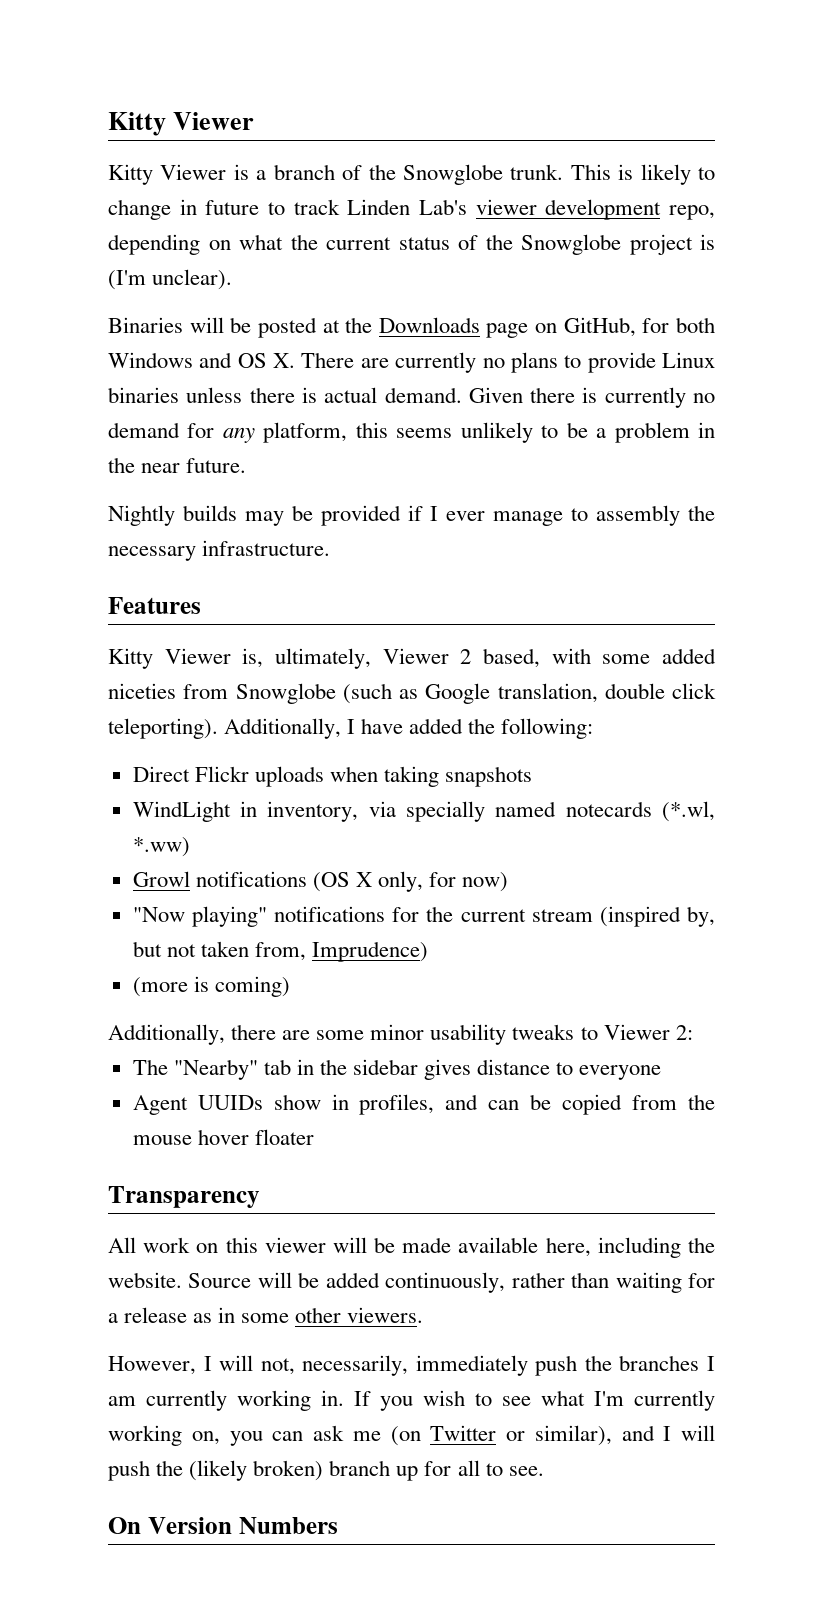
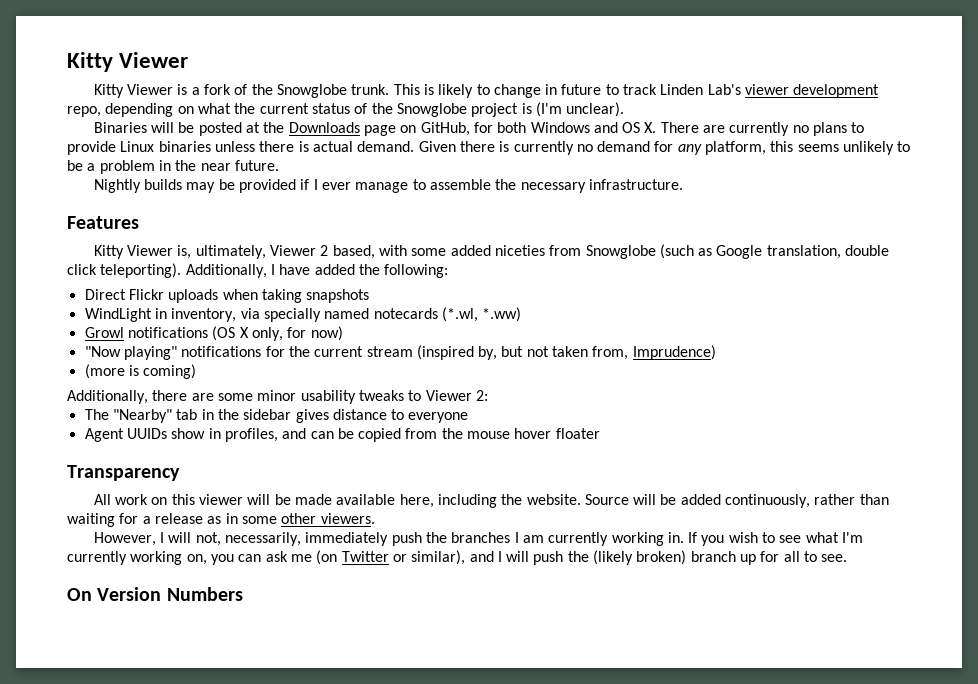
[273,164,335,180] branch -> [203,84,231,95] fork
[596,505,680,526] assembly -> [429,179,491,190] assemble

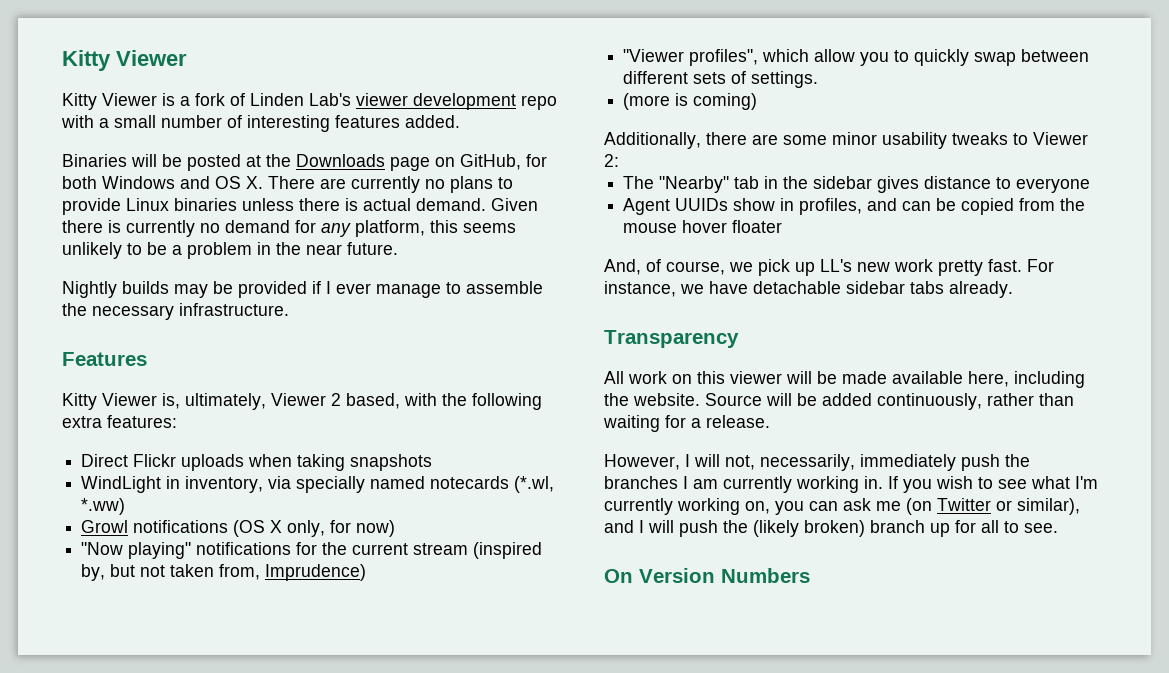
[251,84,880,98] [67,102,625,117] the Snowglobe trunk. This is likely to change in future to track Linden Lab's viewer development repo, depending on what the current status of the Snowglobe project is (I'm unclear). -> [250,93,557,110] [61,115,460,132] Linden Lab's viewer development repo with a small number of interesting features added.
[411,244,890,259] [67,263,449,278] some added niceties from Snowglobe (such as Google translation, double click teleporting). Additionally, I have added the following: -> [442,393,542,410] [62,415,177,428] the following extra features:
(716, 352) none -> [623,49,1090,66] [623,71,819,88] // "Viewer profiles", which allow you to quickly swap between different sets of settings.
(600, 433) none -> [604,259,1054,276] [604,281,1013,298] // And, of course, we pick up LL's new work pretty fast. For instance, we have detachable sidebar tabs already.
[154,513,375,524] release as in some other viewers. -> [706,415,770,428] release.

